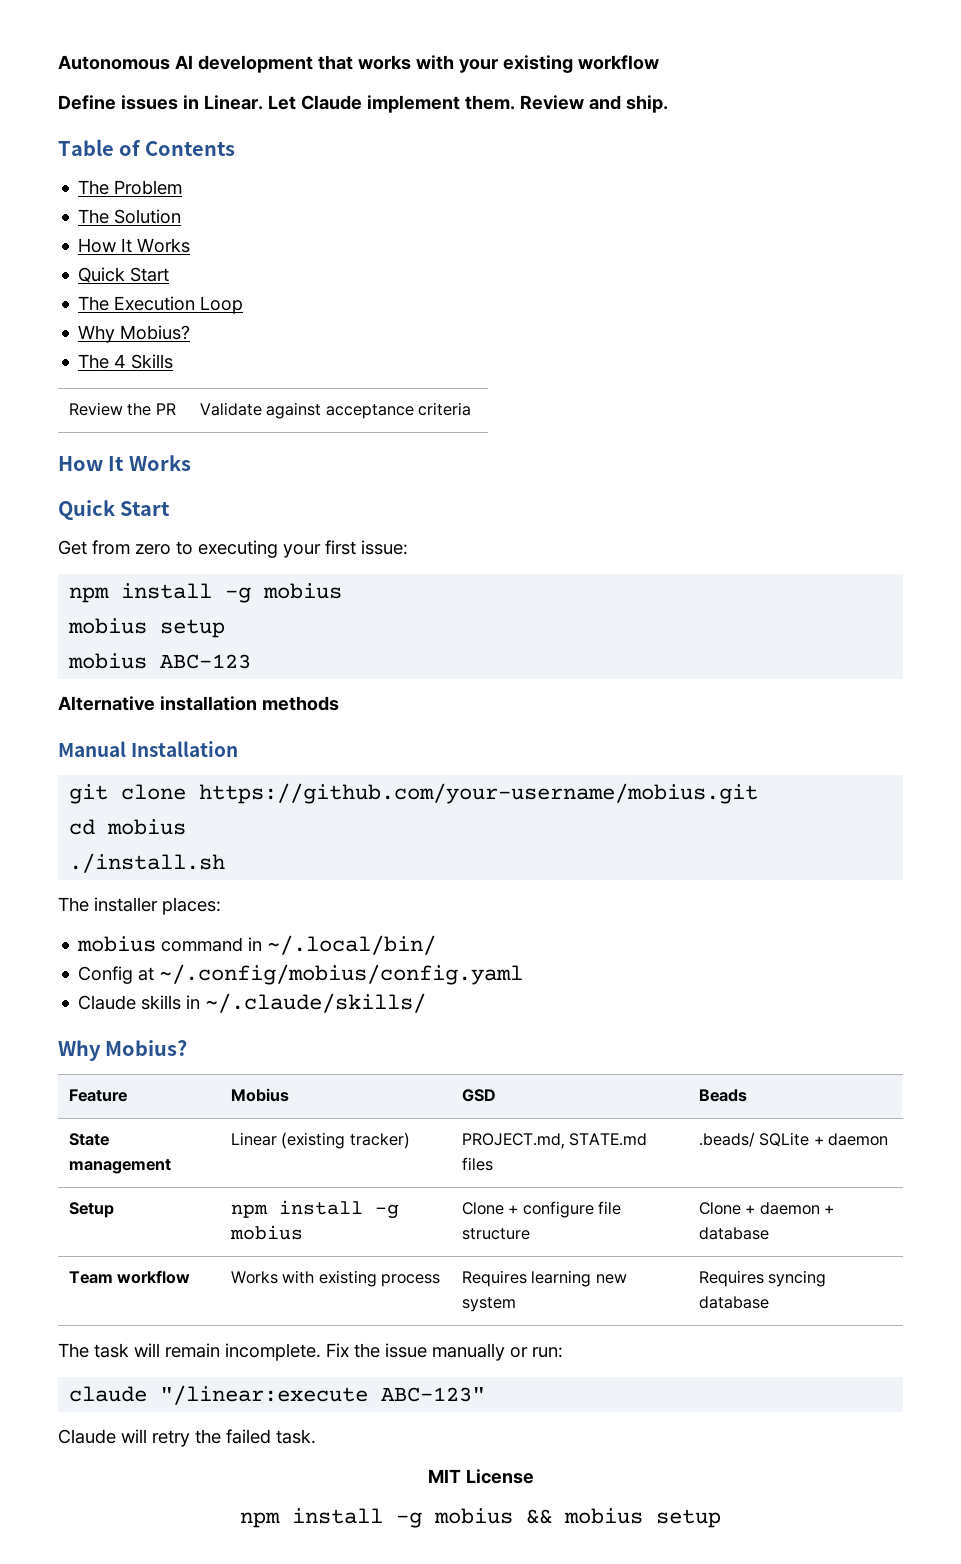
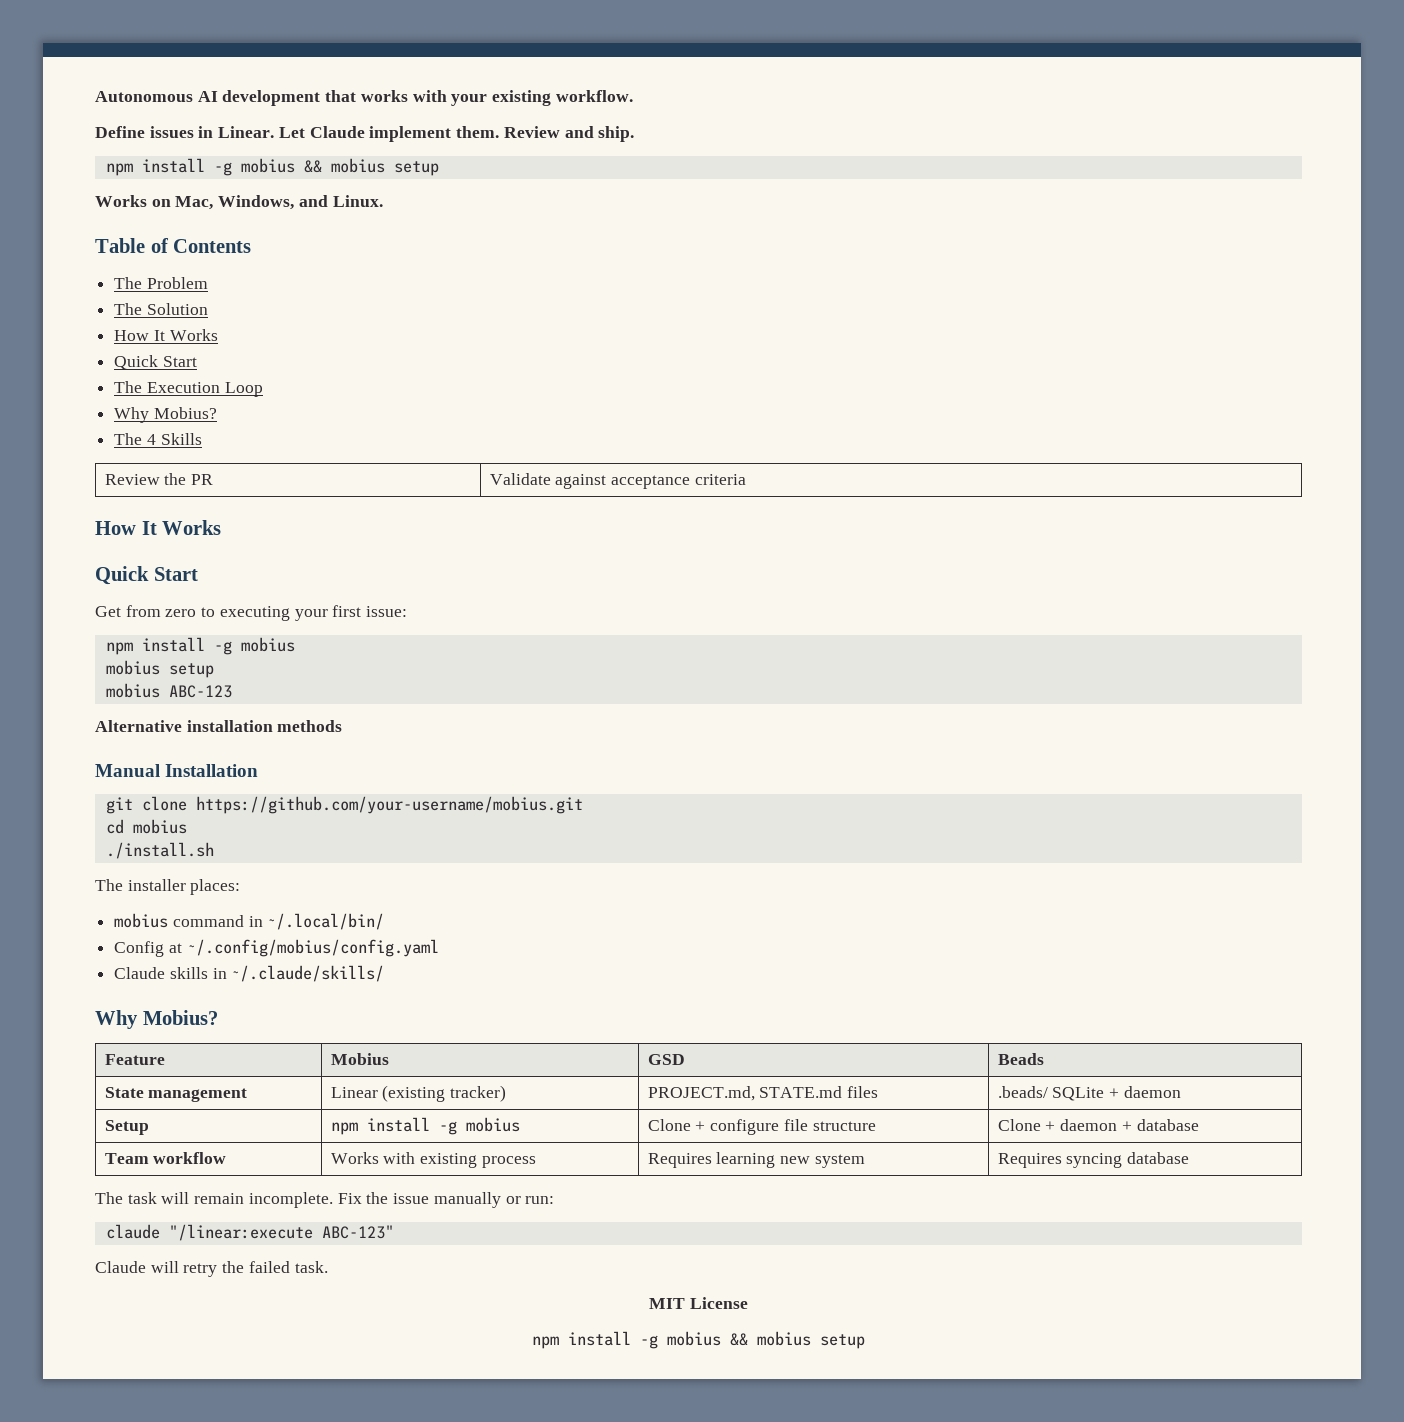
[578,55,659,70] workflow -> [555,90,633,102] workflow.
(668, 104) none -> [105,158,439,176] [95,195,383,210] // npm install -g mobius && mobius setup // Works on Mac, Windows, and Linux.

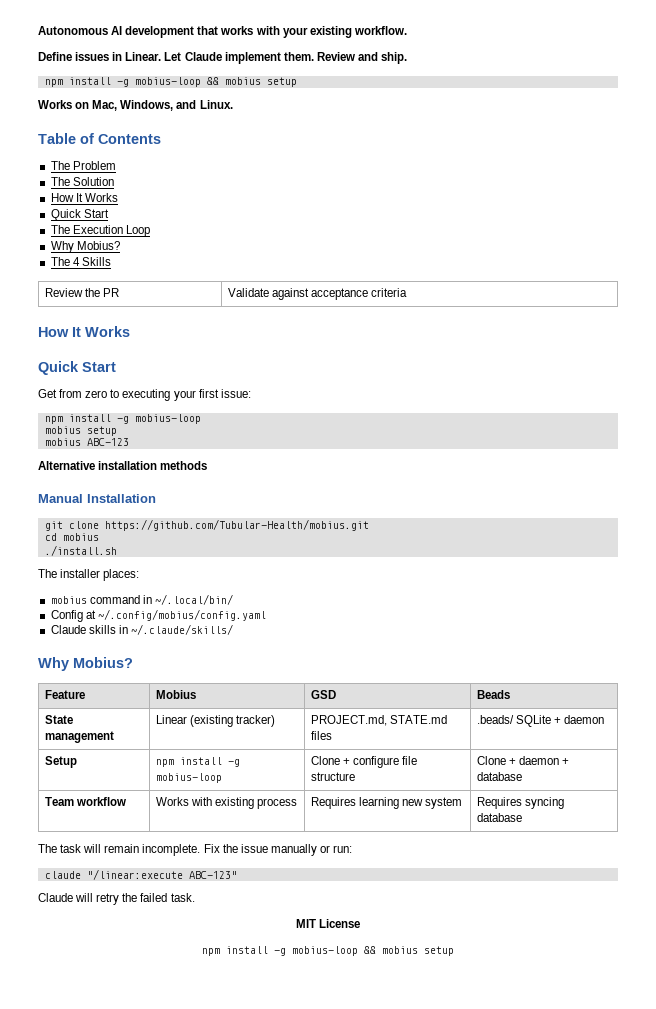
[240,158,295,173] mobius -> [134,77,201,87] mobius-loop
[240,637,295,652] mobius -> [134,414,201,424] mobius-loop
[195,796,583,814] https://github.com/your-username/mobius.git -> [104,519,369,531] https://github.com/Tubular-Health/mobius.git
[465,1117,520,1132] mobius -> [156,773,223,783] mobius-loop
[667,1331,721,1346] mobius -> [292,946,358,956] mobius-loop

